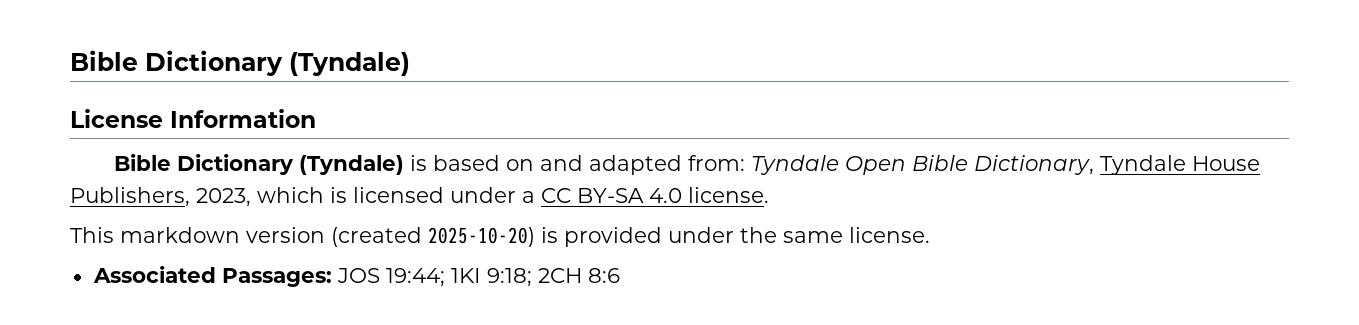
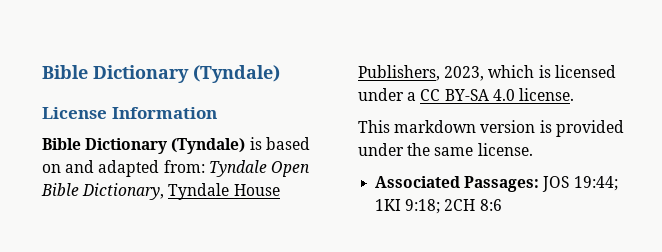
[331,227,535,247] (created 2025-10-20) -> (536, 126) none

